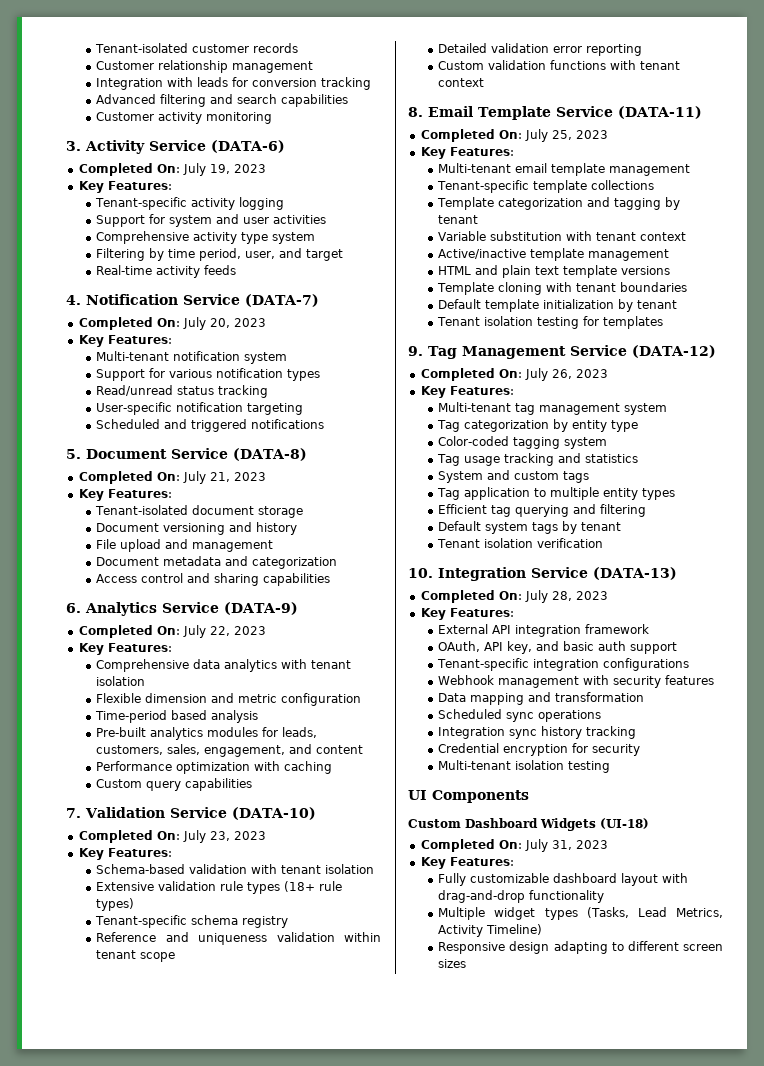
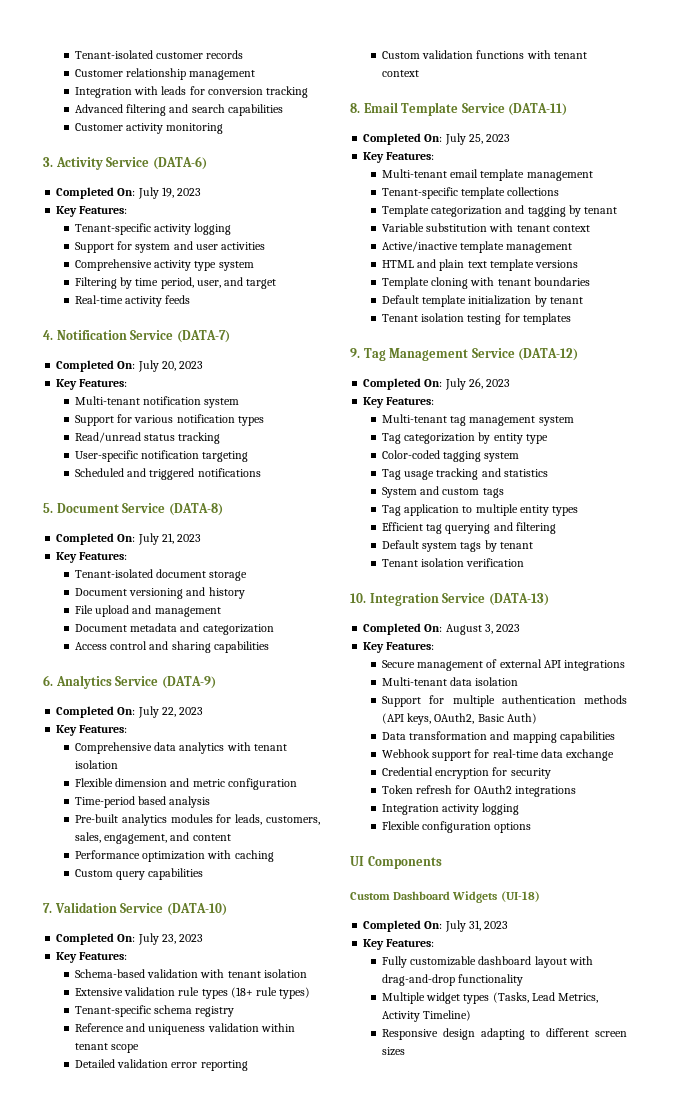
[524,590,608,603] [420,608,514,620] [438,624,650,637] [438,641,678,654] [437,658,690,671] [438,675,715,688] [438,692,645,705] [438,709,602,722] [438,726,637,739] [438,743,641,756] [438,760,611,773] July 28, 2023 // Key Features: // External API integration framework // OAuth, API key, and basic auth support // Tenant-specific integration configurations // Webhook management with security features // Data mapping and transformation // Scheduled sync operations // Integration sync history tracking // Credential encryption for security // Multi-tenant isolation testing -> [445,624,521,635] [363,642,435,653] [382,659,626,671] [382,677,519,686] [382,695,627,707] [382,713,537,725] [382,731,615,743] [382,749,615,761] [382,767,551,779] [382,785,576,797] [382,803,520,815] [382,821,532,833] August 3, 2023 // Key Features: // Secure management of external API integrations // Multi-tenant data isolation // Support for multiple authentication methods (API keys, OAuth2, Basic Auth) // Data transformation and mapping capabilities // Webhook support for real-time data exchange // Credential encryption for security // Token refresh for OAuth2 integrations // Integration activity logging // Flexible configuration options

